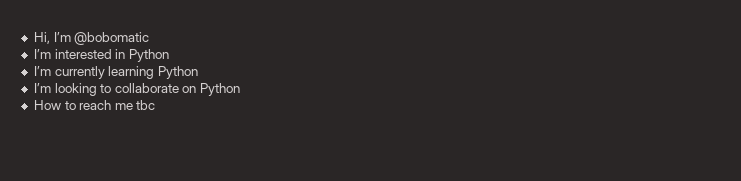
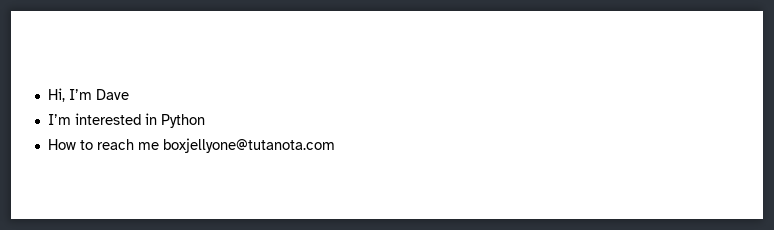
[74,32,150,45] @bobomatic -> [95,89,129,100] Dave
[33,66,198,79] [33,83,241,96] // I’m currently learning Python // I’m looking to collaborate on Python -> (205, 121) none
[136,100,156,110] tbc -> [162,138,335,153] boxjellyone@tutanota.com

